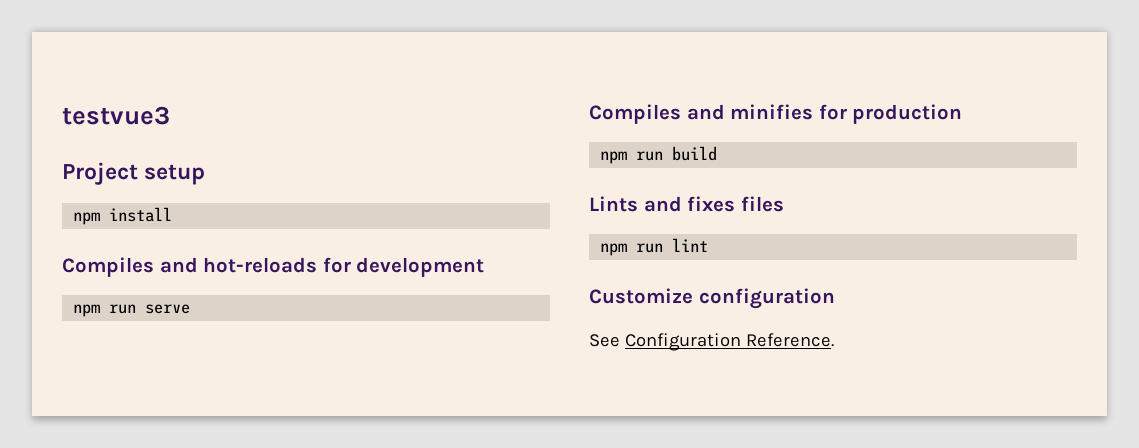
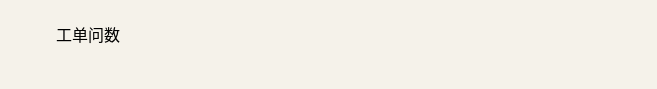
[62,106,170,125] [62,162,206,185] [73,207,173,225] [62,257,485,277] [73,304,191,317] [589,104,963,124] [600,146,718,164] [589,196,784,212] [600,238,709,256] [589,288,835,309] [589,333,834,351] testvue3 // Project setup // npm install // Compiles and hot-reloads for development // npm run serve // Compiles and minifies for production // npm run build // Lints and fixes files // npm run lint // Customize configuration // See Configuration Reference. -> [56,27,120,44] 工单问数

